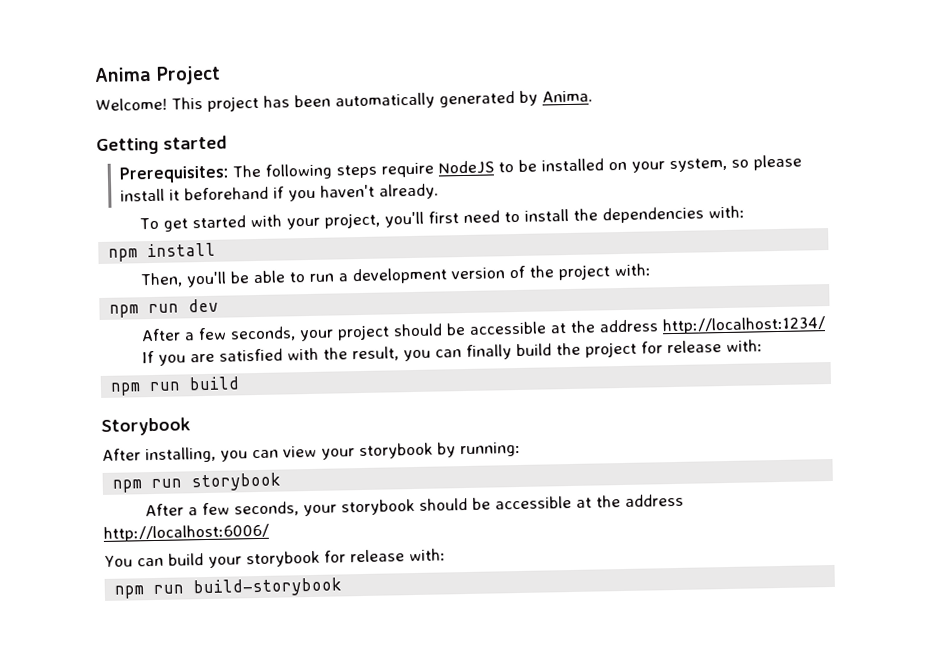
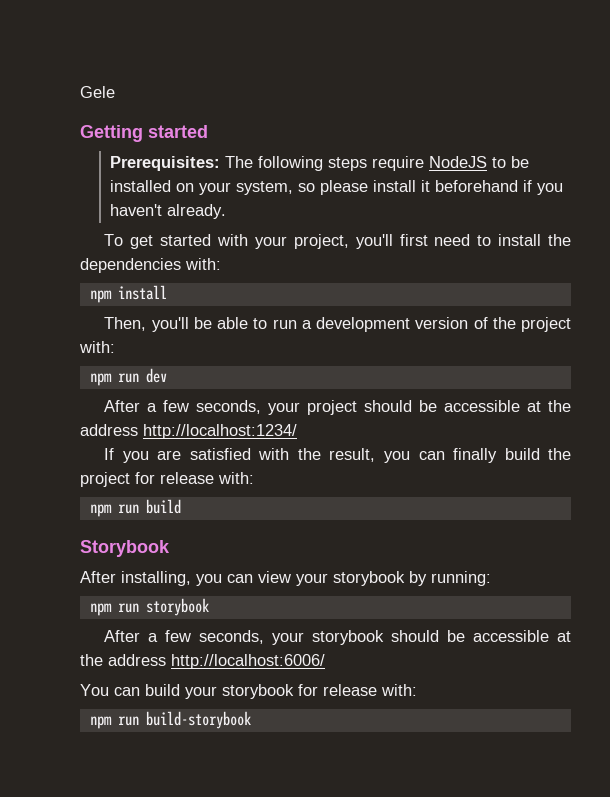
[94,65,221,85] [95,90,593,112] Anima Project // Welcome! This project has been automatically generated by Anima. -> [80,86,115,98] Gele

